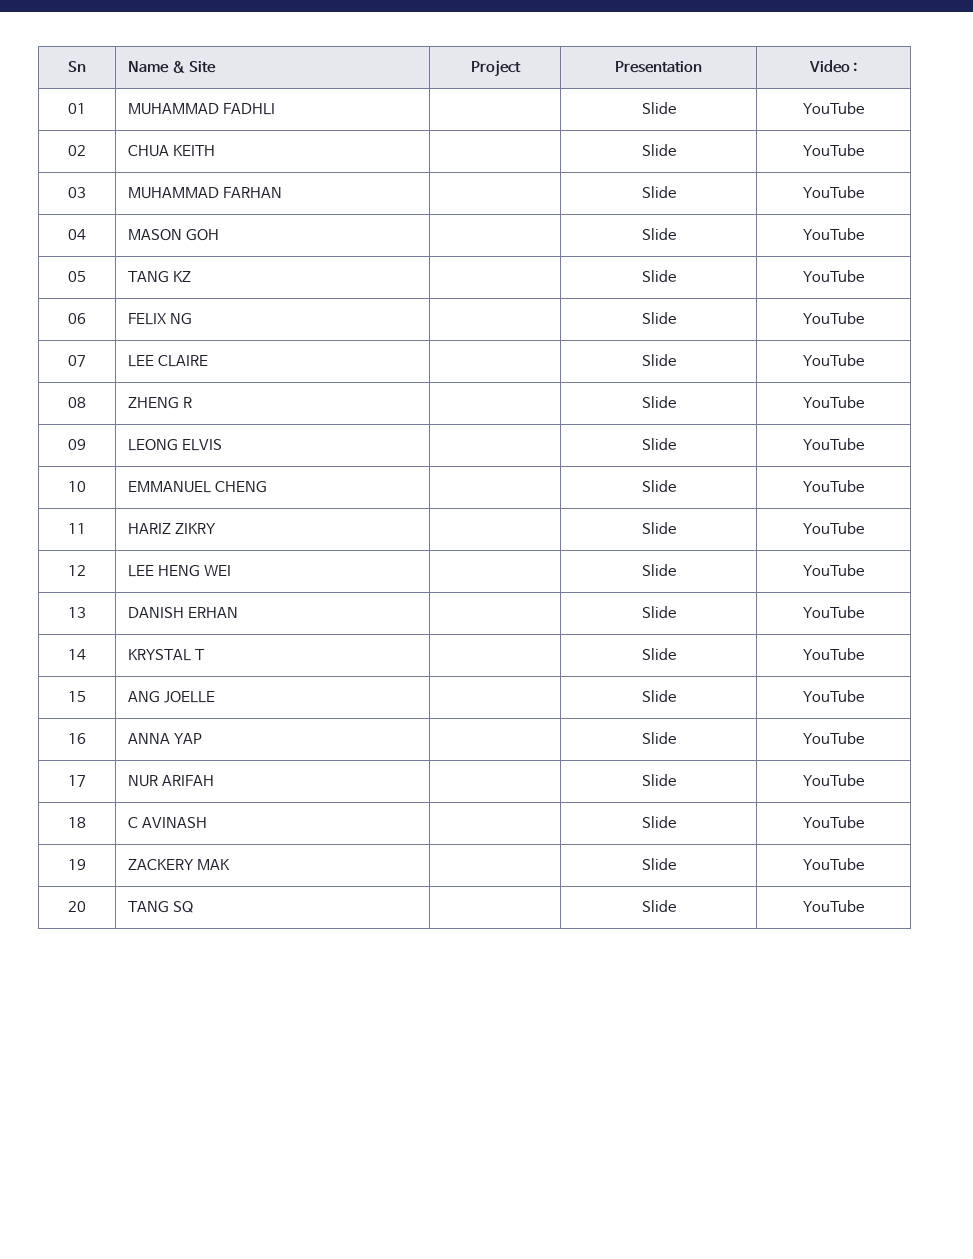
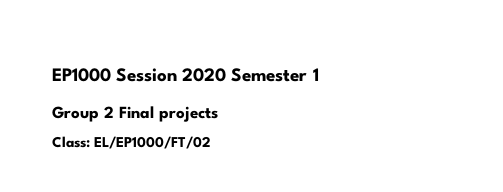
[68,61,86,72] [127,61,216,73] [470,60,521,77] [615,61,702,73] [808,60,858,73] [68,103,86,114] [127,103,275,115] [641,102,676,114] [802,102,865,114] [68,145,86,156] [127,145,215,157] [641,144,676,156] [802,144,865,156] [68,187,86,198] [127,187,282,199] [641,186,676,198] [802,186,865,198] [68,229,86,240] [127,229,219,241] [641,228,676,240] [802,228,865,240] [68,271,86,282] [127,271,191,283] [641,270,676,282] [802,270,865,282] [68,313,86,324] [127,313,192,325] [641,312,676,324] [802,312,865,324] [68,355,86,367] [127,355,208,367] [641,354,676,366] [802,354,865,366] [68,397,86,408] [127,397,192,409] [641,396,676,408] [802,396,865,408] [68,439,86,450] [127,439,222,451] [641,438,676,450] [802,438,865,450] [68,481,86,492] [127,481,267,493] [641,480,676,492] [802,480,865,492] [68,523,86,534] [127,523,216,534] [641,522,676,534] [802,522,865,534] [68,565,86,576] [127,565,231,577] [641,564,676,576] [802,564,865,576] [68,607,86,618] [127,607,238,618] [641,606,676,618] [802,606,865,618] [68,649,86,660] [127,649,205,661] [641,648,676,660] [802,648,865,660] [68,691,86,702] [127,691,215,703] [641,690,676,702] [802,690,865,702] [68,733,86,744] [127,733,202,744] [641,732,676,744] [802,732,865,744] [68,775,86,787] [127,775,214,787] [641,774,676,786] [802,774,865,786] [68,817,86,828] [127,817,207,828] [641,816,676,828] [802,816,865,828] [68,859,86,870] [127,859,230,870] [641,858,676,870] [802,858,865,870] [68,901,86,912] [127,901,193,913] [641,900,676,912] [802,900,865,912] Sn | Name & Site | Project | Presentation | Video : // 01 | MUHAMMAD FADHLI | | Slide | YouTube // 02 | CHUA KEITH | | Slide | YouTube // 03 | MUHAMMAD FARHAN | | Slide | YouTube // 04 | MASON GOH | | Slide | YouTube // 05 | TANG KZ | | Slide | YouTube // 06 | FELIX NG | | Slide | YouTube // 07 | LEE CLAIRE | | Slide | YouTube // 08 | ZHENG R | | Slide | YouTube // 09 | LEONG ELVIS | | Slide | YouTube // 10 | EMMANUEL CHENG | | Slide | YouTube // 11 | HARIZ ZIKRY | | Slide | YouTube // 12 | LEE HENG WEI | | Slide | YouTube // 13 | DANISH ERHAN | | Slide | YouTube // 14 | KRYSTAL T | | Slide | YouTube // 15 | ANG JOELLE | | Slide | YouTube // 16 | ANNA YAP | | Slide | YouTube // 17 | NUR ARIFAH | | Slide | YouTube // 18 | C AVINASH | | Slide | YouTube // 19 | ZACKERY MAK | | Slide | YouTube // 20 | TANG SQ | | Slide | YouTube -> [52,68,319,82] [52,106,218,122] [52,136,212,149] EP1000 Session 2020 Semester 1 // Group 2 Final projects // Class: EL/EP1000/FT/02

